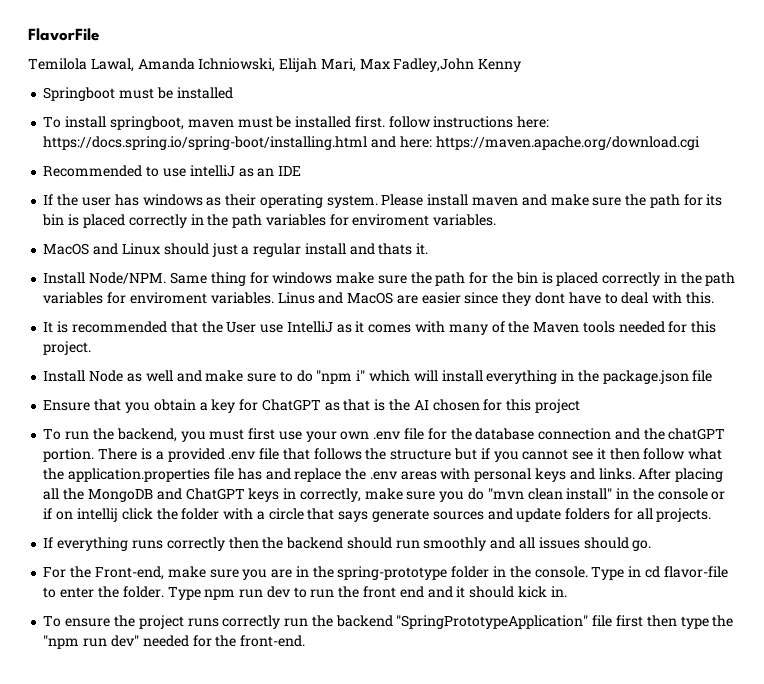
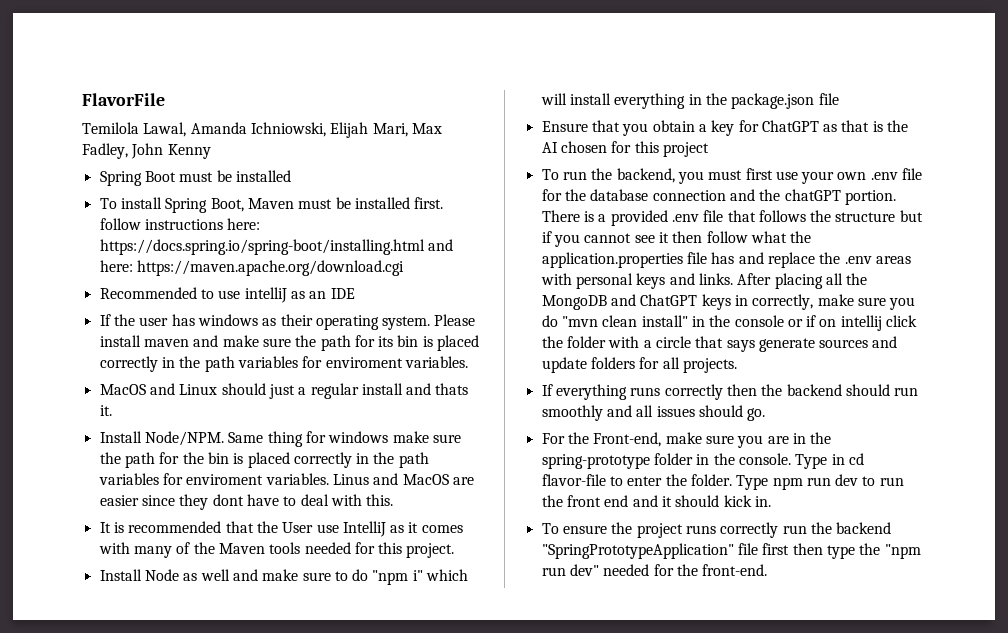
[393,58,475,72] Fadley,John -> [82,143,164,159] Fadley, John
[43,87,116,101] Springboot -> [99,171,176,186] Spring Boot
[109,116,234,130] springboot, maven -> [165,198,294,213] Spring Boot, Maven

